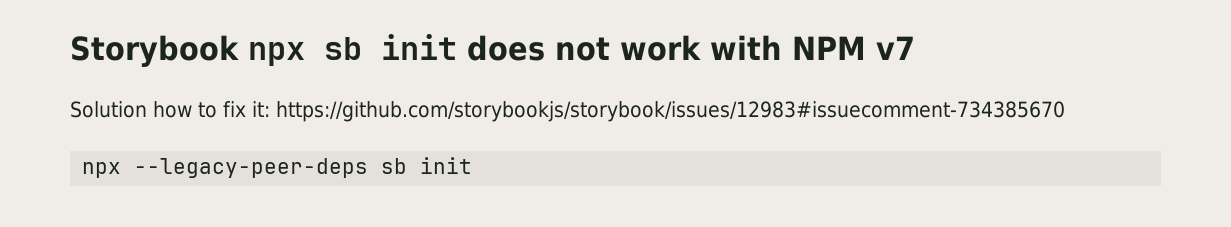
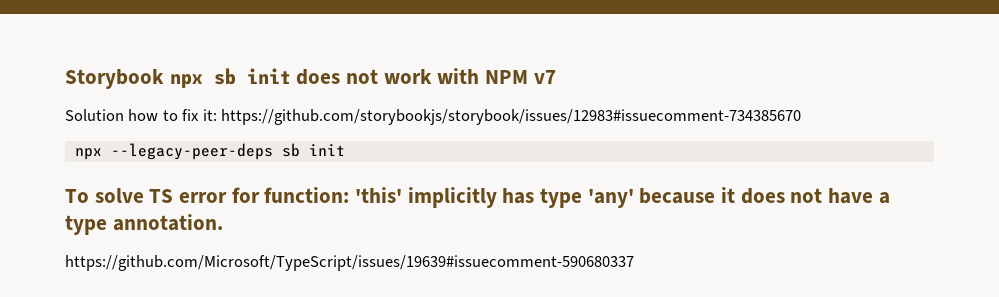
(473, 165) none -> [65,187,890,208] [65,214,223,235] [65,255,634,271] // To solve TS error for function: 'this' implicitly has type 'any' because it does not have a type annotation. // https://github.com/Microsoft/TypeScript/issues/19639#issuecomment-590680337

